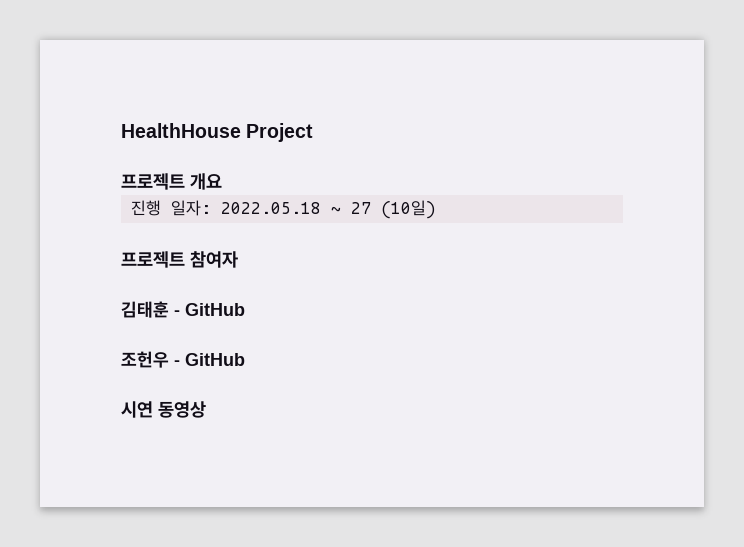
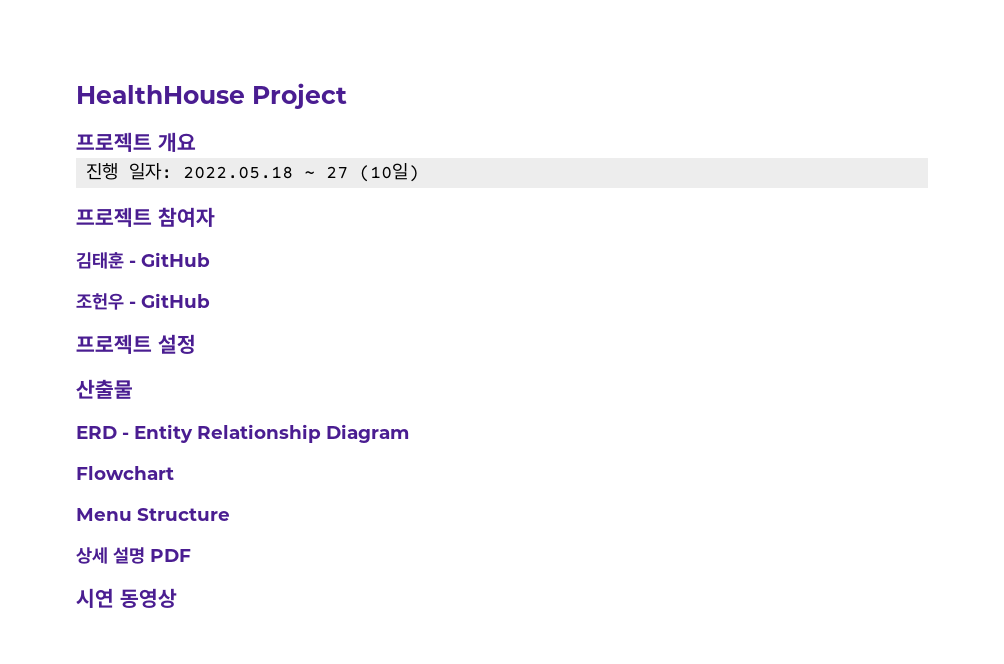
(245, 359) none -> [76,334,196,354] [76,379,133,399] [76,424,409,443] [76,466,174,480] [76,508,230,521] [76,547,191,564] // 프로젝트 설정 // 산출물 // ERD - Entity Relationship Diagram // Flowchart // Menu Structure // 상세 설명 PDF

